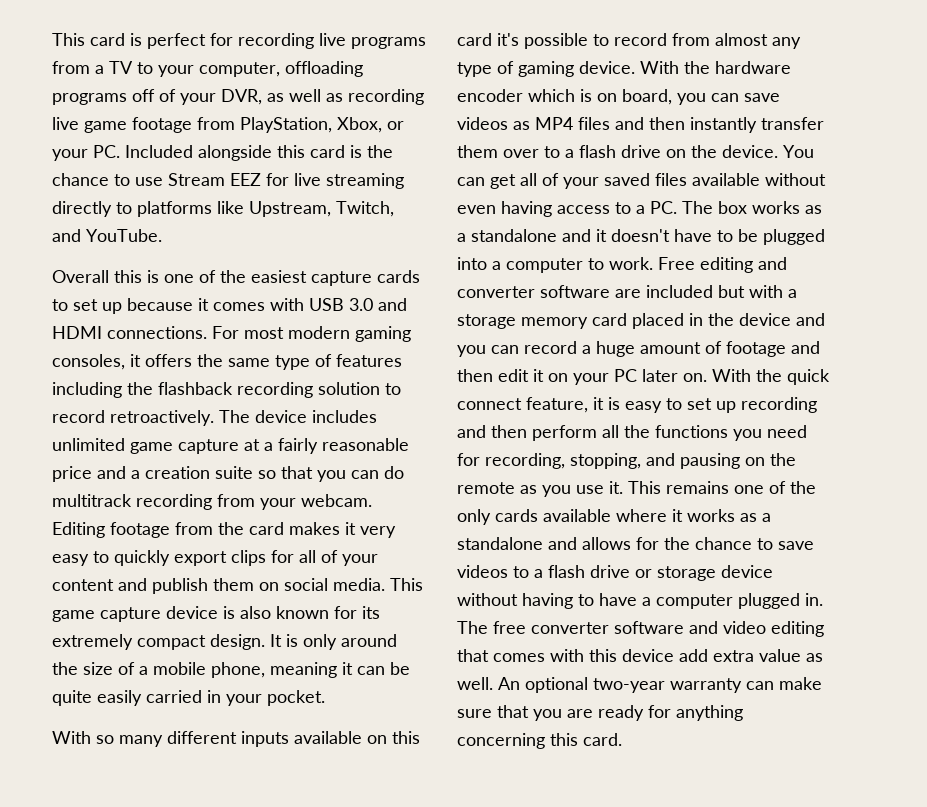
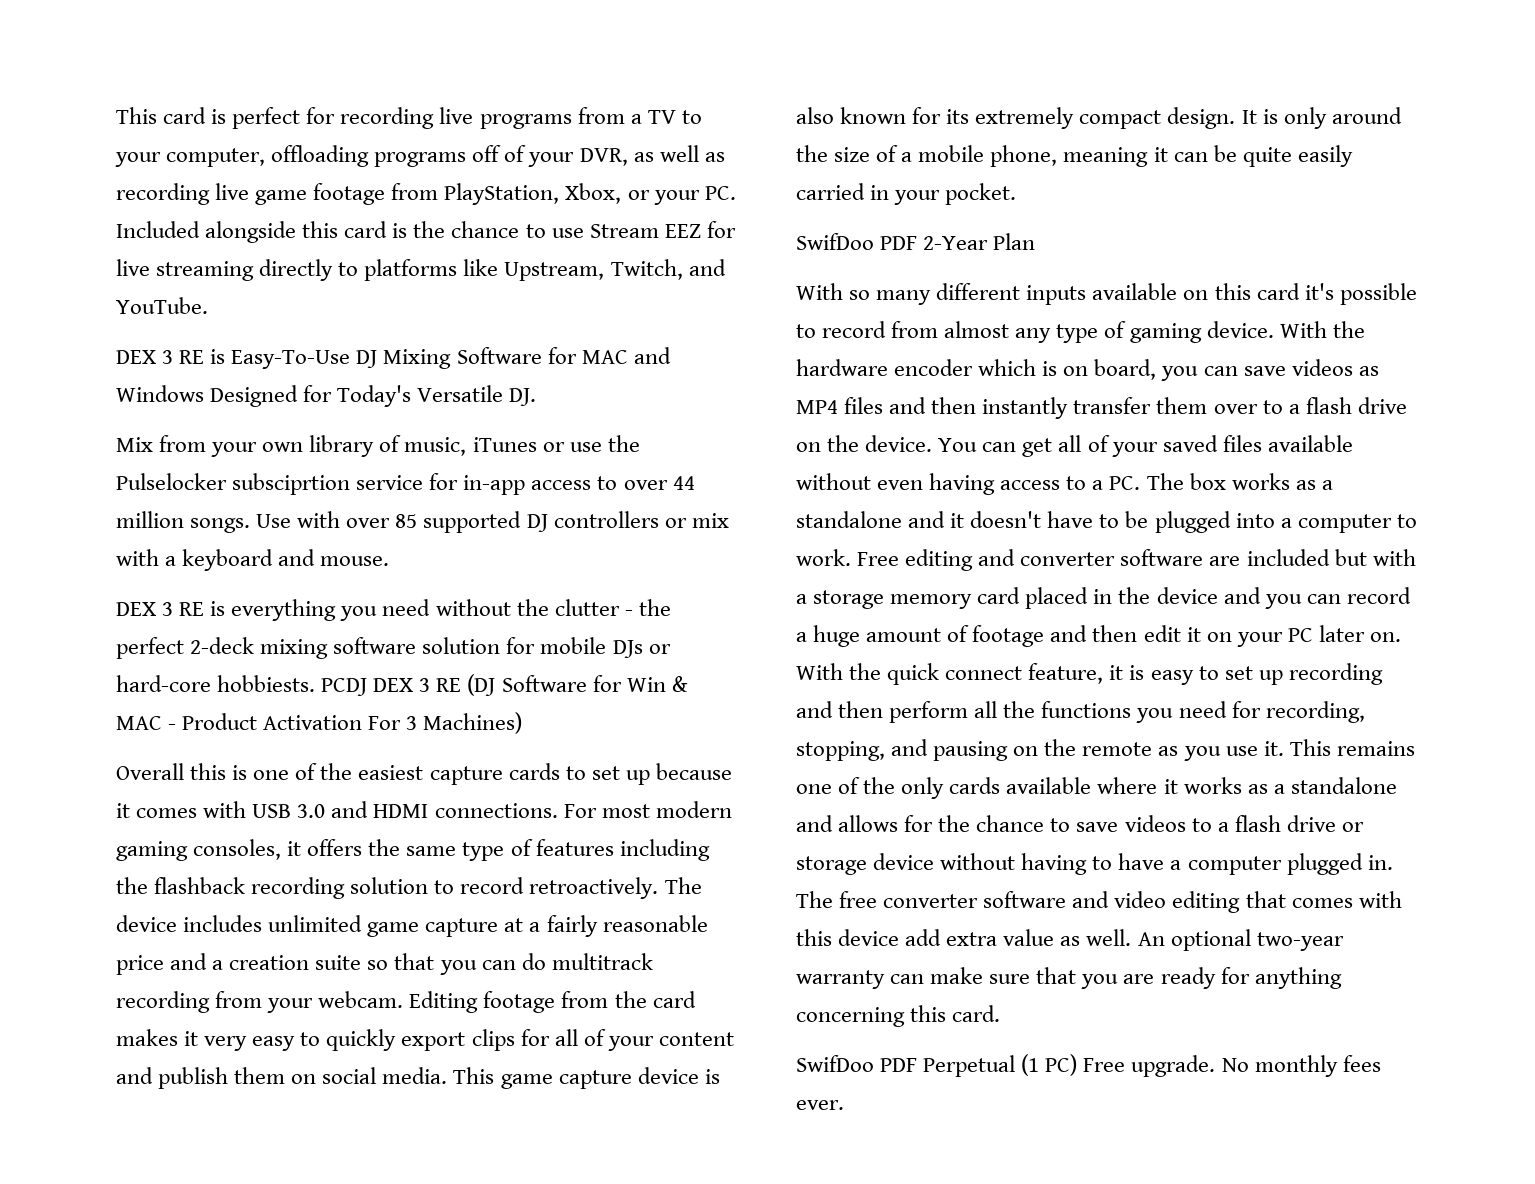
(162, 235) none -> [116,347,671,369] [116,385,537,407] [116,435,640,457] [116,473,695,495] [116,511,729,533] [116,549,390,571] [116,599,671,621] [116,637,671,659] [116,674,688,696] [116,712,523,734] // DEX 3 RE is Easy-To-Use DJ Mixing Software for MAC and Windows Designed for Today's Versatile DJ. // Mix from your own library of music, iTunes or use the Pulselocker subsciprtion service for in-app access to over 44 million songs. Use with over 85 supported DJ controllers or mix with a keyboard and mouse. // DEX 3 RE is everything you need without the clutter - the perfect 2-deck mixing software solution for mobile DJs or hard-core hobbiests. PCDJ DEX 3 RE (DJ Software for Win & MAC - Product Activation For 3 Machines)
(325, 698) none -> [796,233,1036,250] // SwifDoo PDF 2-Year Plan
(622, 739) none -> [796,1054,1381,1077] [796,1100,844,1110] // SwifDoo PDF Perpetual (1 PC) Free upgrade. No monthly fees ever.

